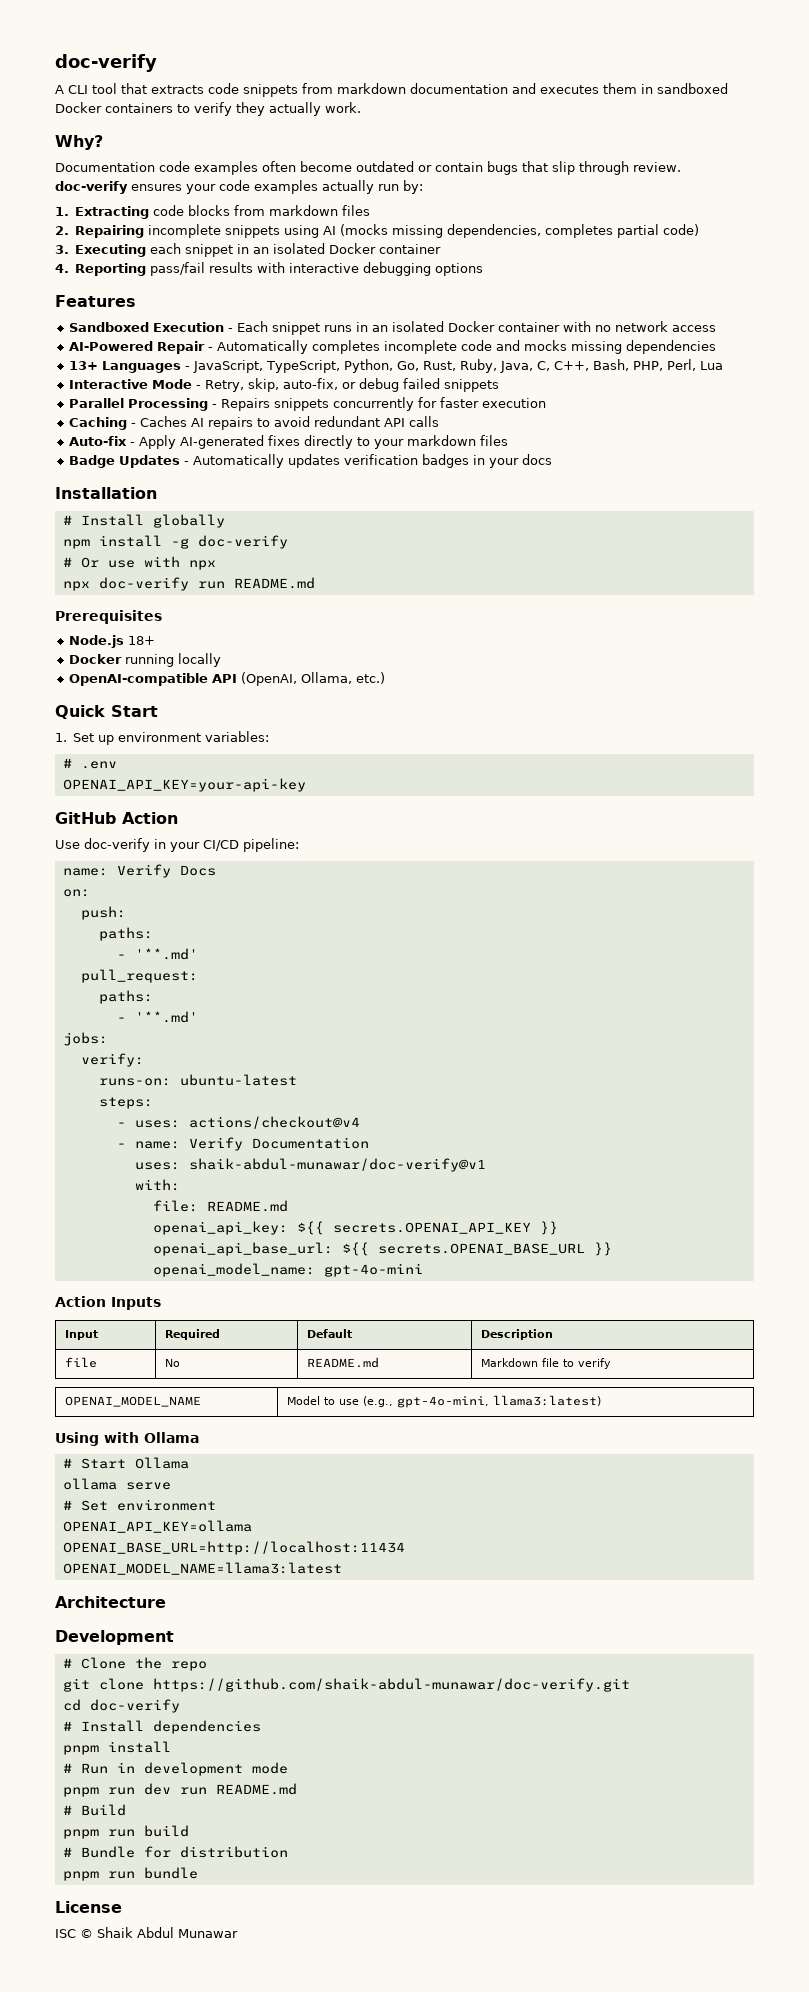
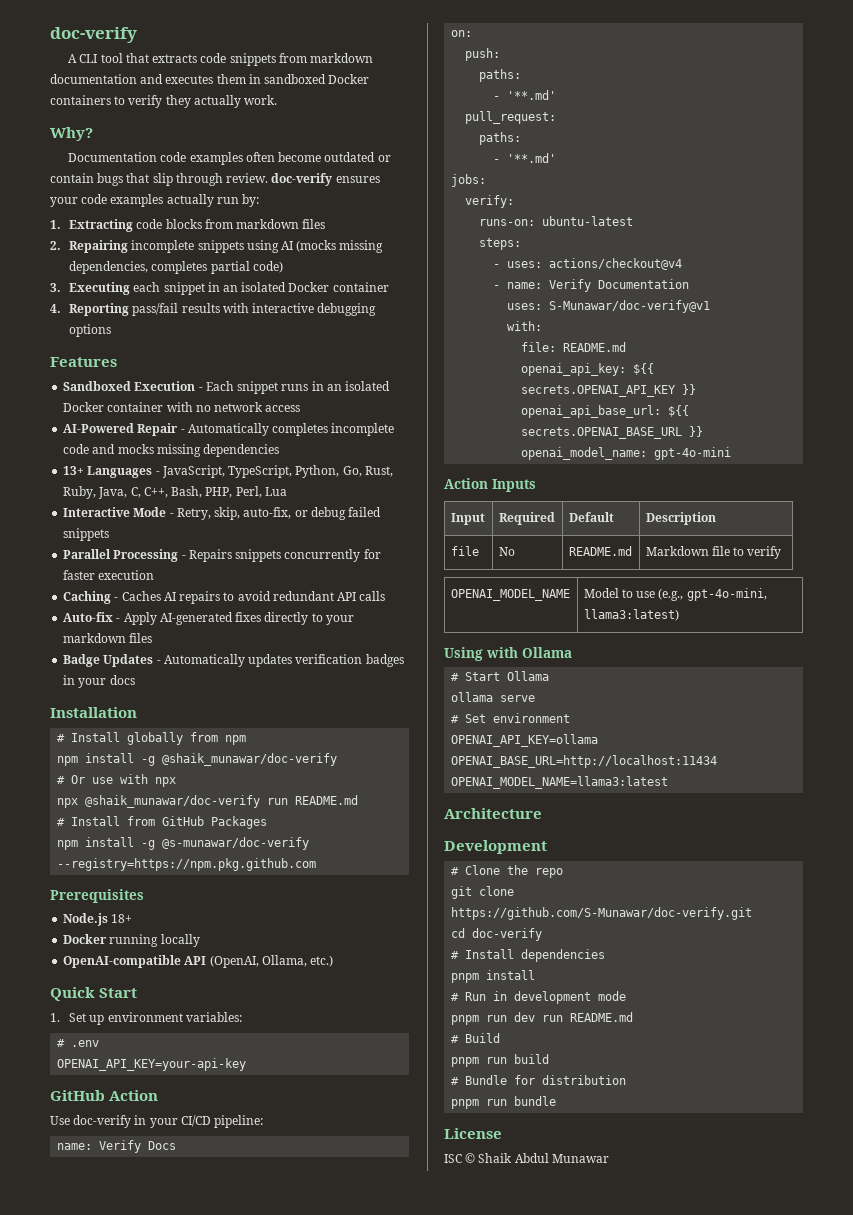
[62,535,288,549] // npm install -g doc-verify -> [190,732,247,745] [57,753,338,766] from npm // npm install -g @shaik_munawar/doc-verify
[98,577,315,591] doc-verify run README.md -> [85,795,359,808] [57,816,268,829] [57,837,310,850] [57,858,317,871] @shaik_munawar/doc-verify run README.md // # Install from GitHub Packages // npm install -g @s-munawar/doc-verify --registry=https://npm.pkg.github.com
[188,1158,486,1172] shaik-abdul-munawar/doc-verify@v1 -> [549,300,711,313] S-Munawar/doc-verify@v1
[152,1678,630,1692] https://github.com/shaik-abdul-munawar/doc-verify.git -> [451,907,753,920] https://github.com/S-Munawar/doc-verify.git

